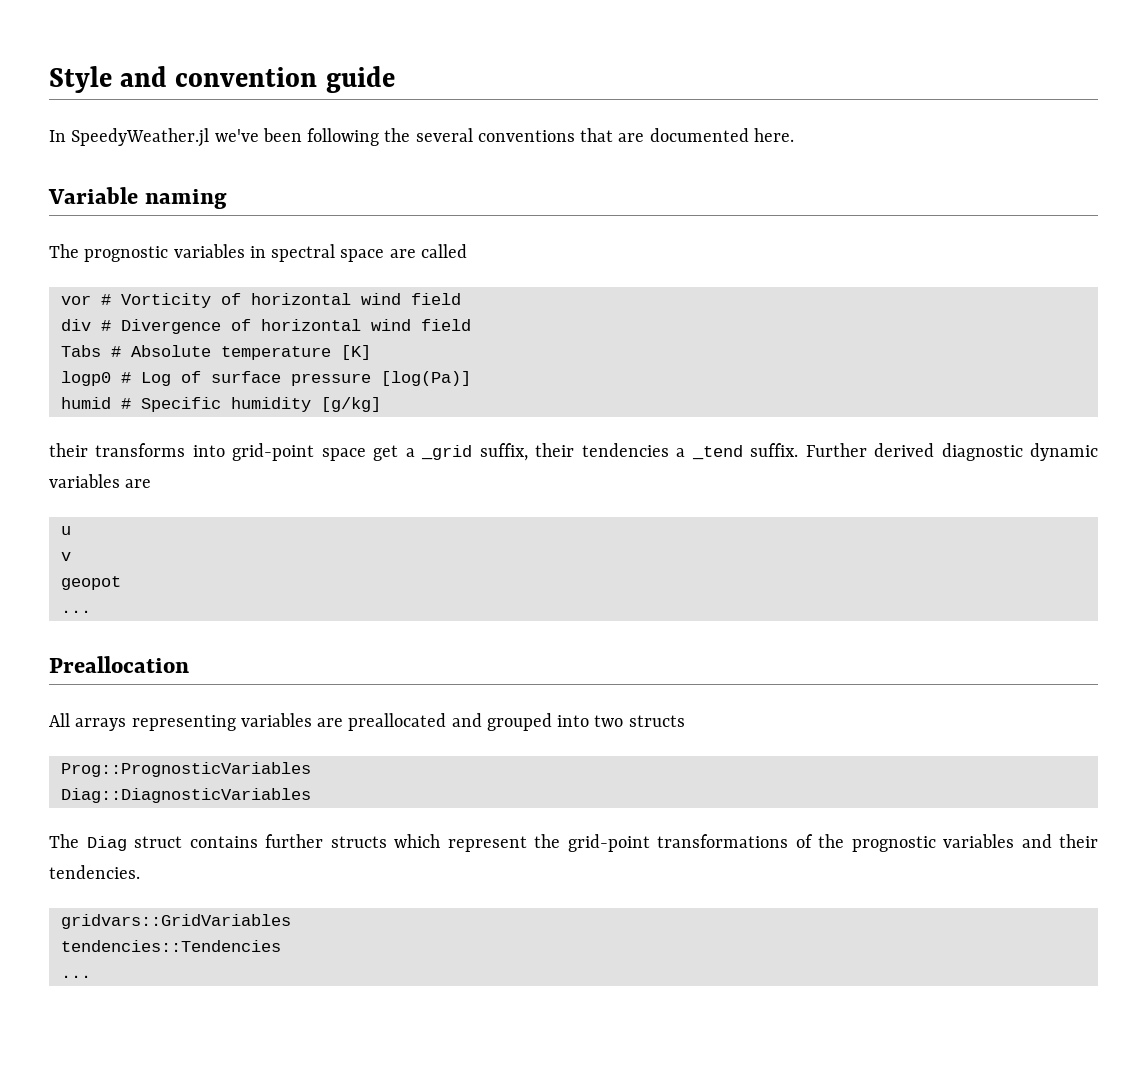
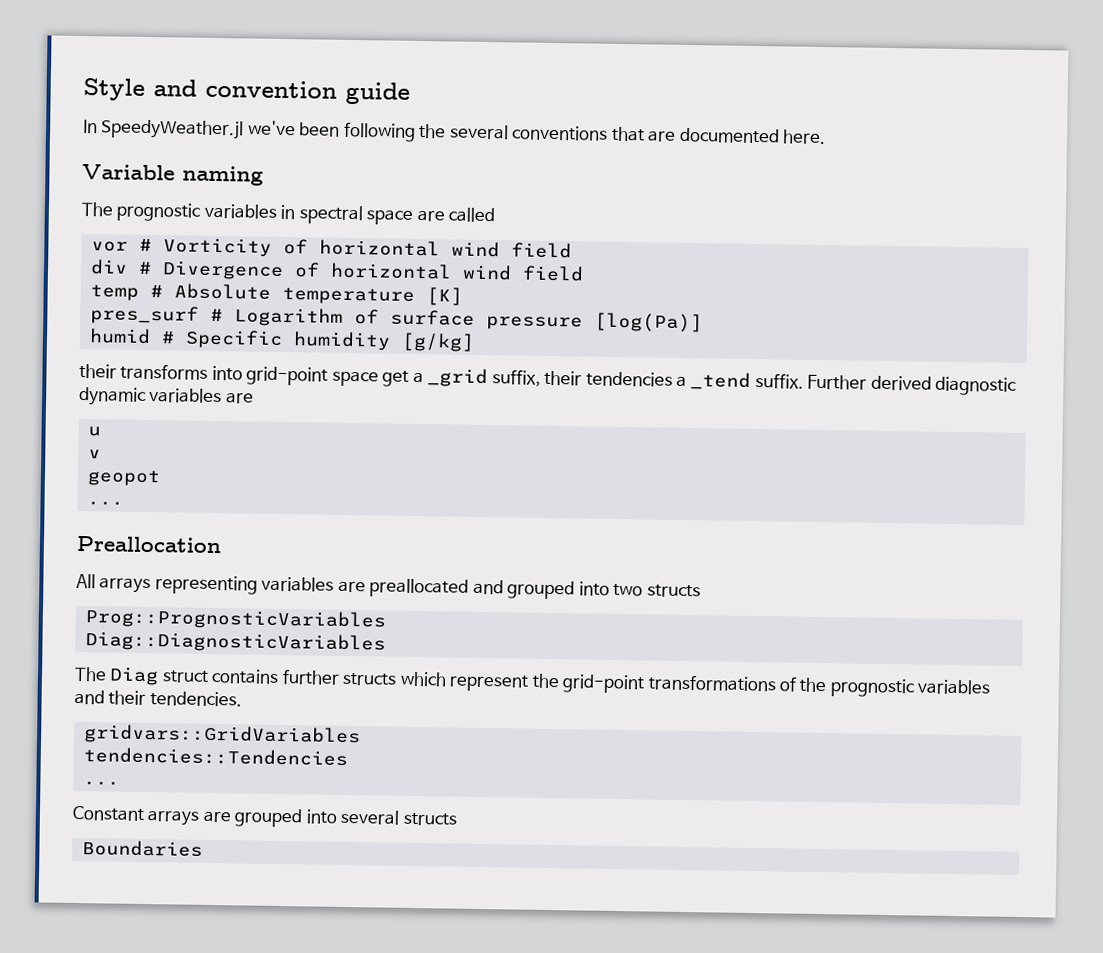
[60,345,101,357] Tabs -> [89,284,139,301] temp
[60,371,171,386] logp0 # Log -> [89,305,343,327] pres_surf # Logarithm
(91, 976) none -> [72,805,457,828] [81,840,203,857] // Constant arrays are grouped into several structs // Boundaries

